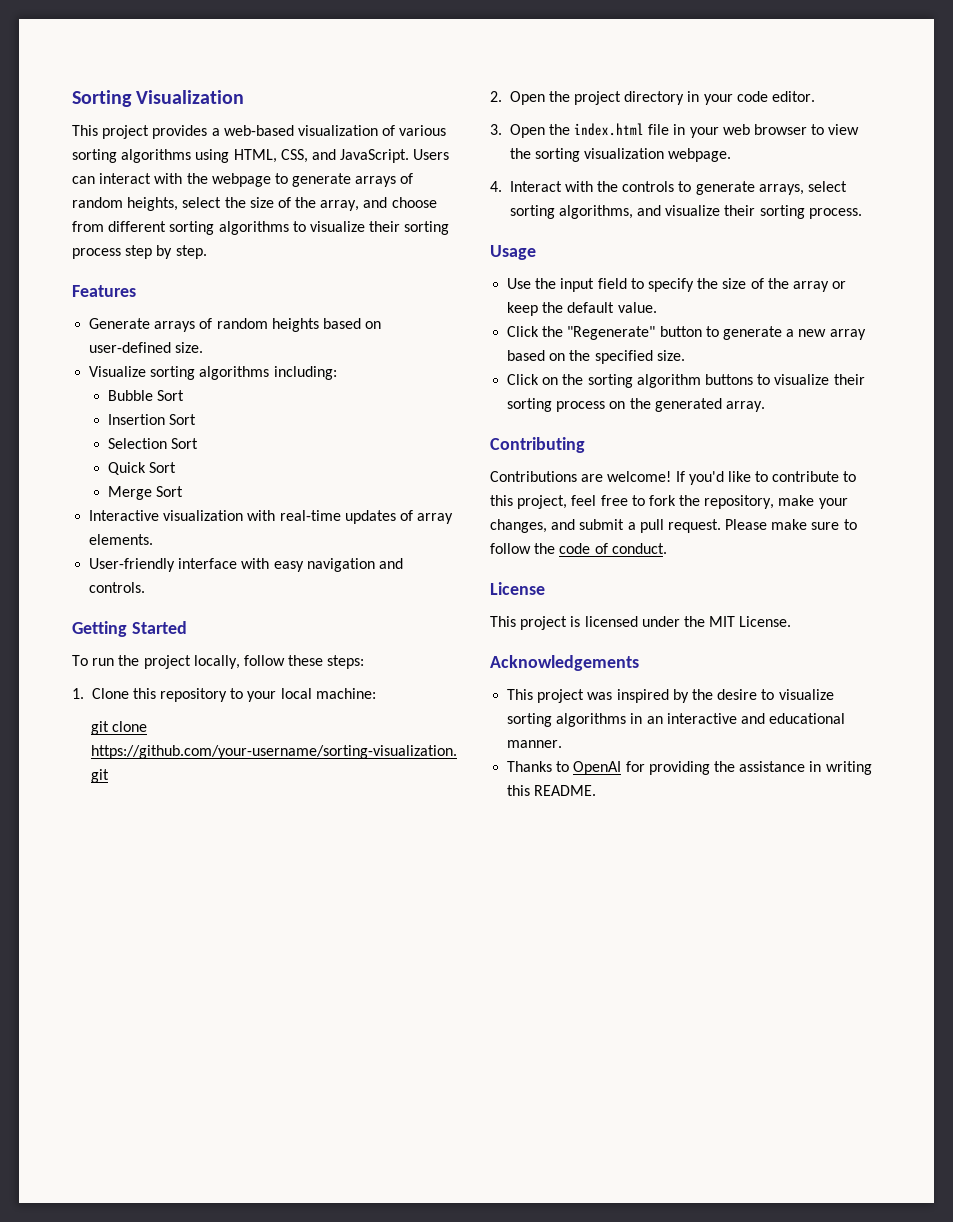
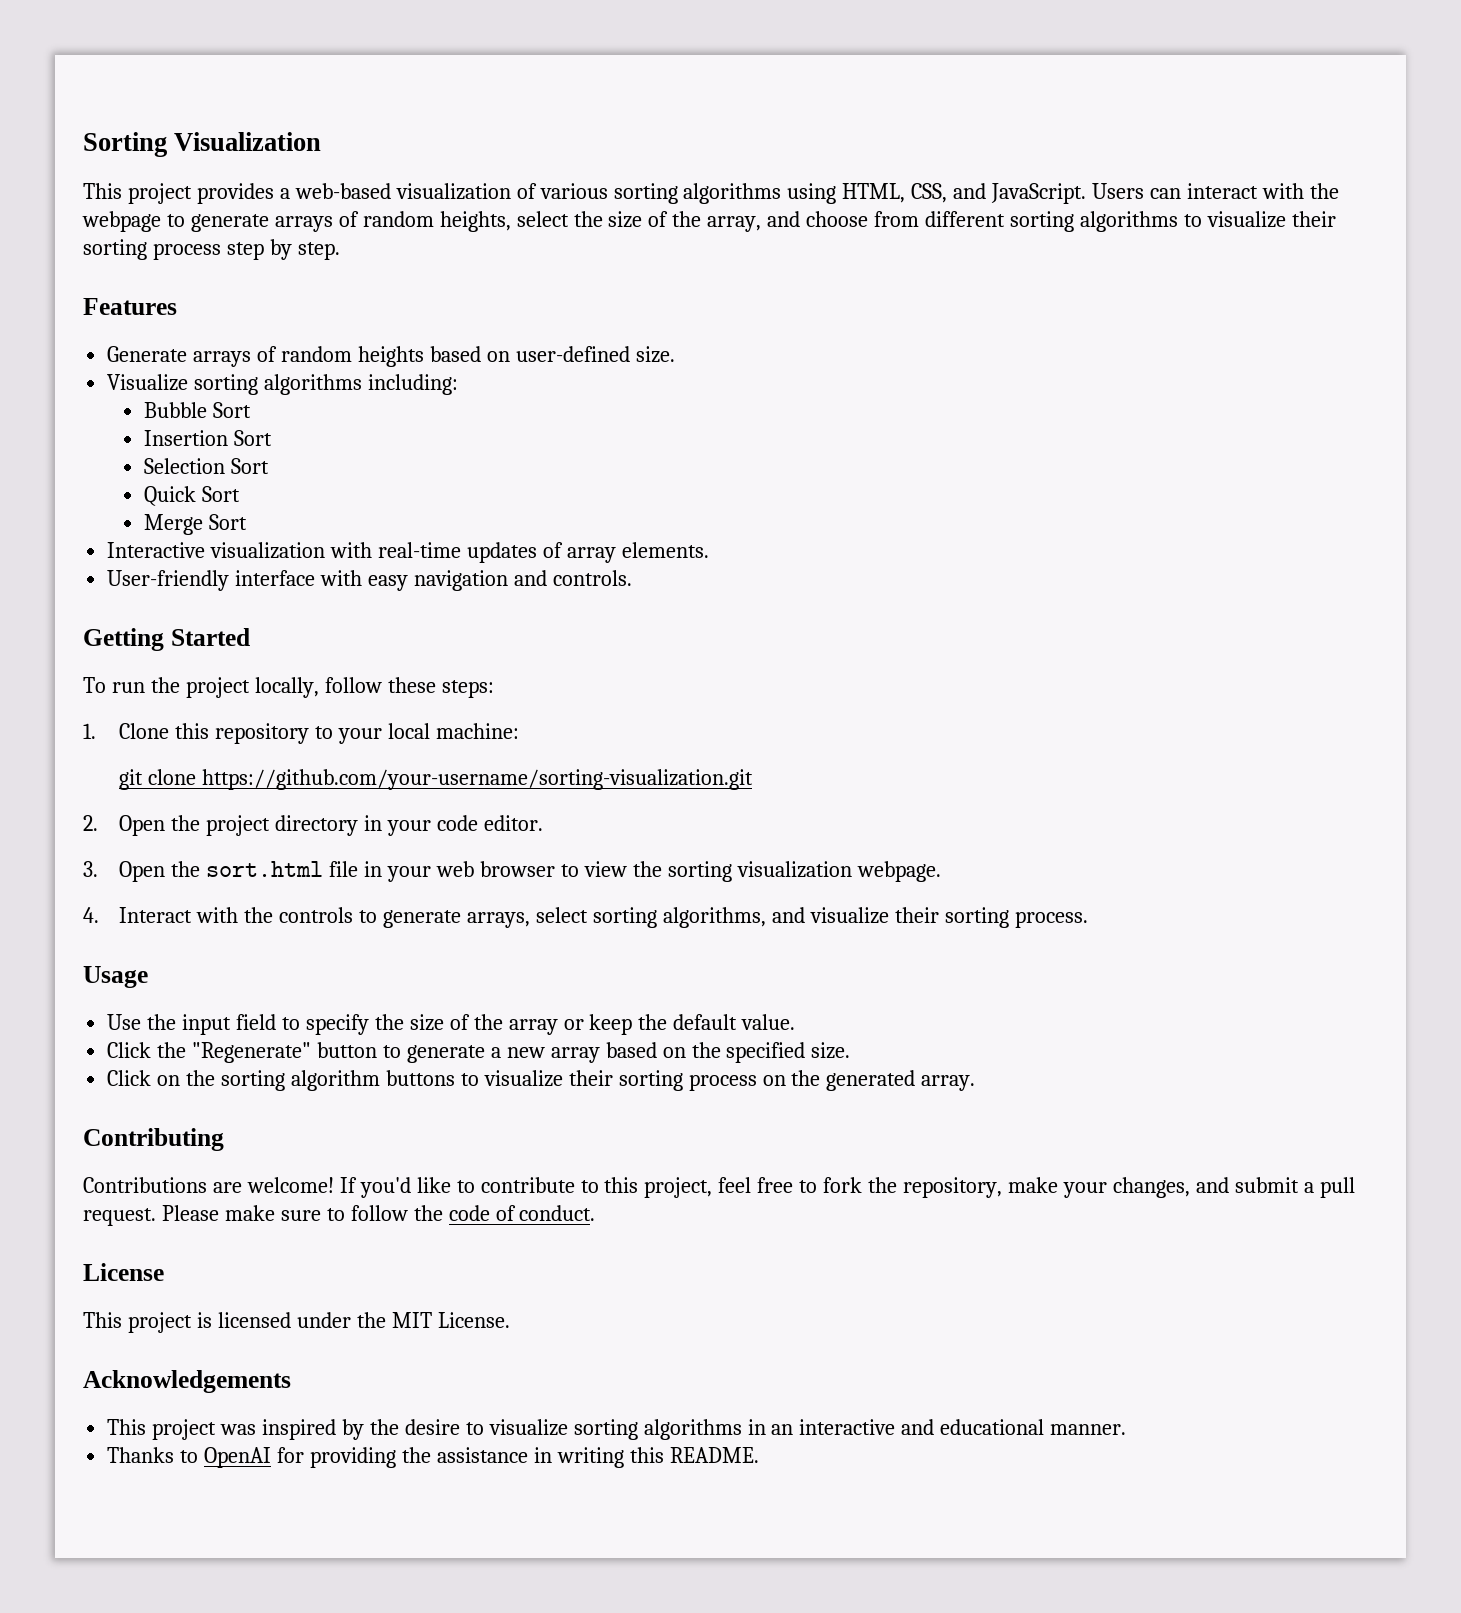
[574,123,645,136] index.html -> [206,861,324,877] sort.html

